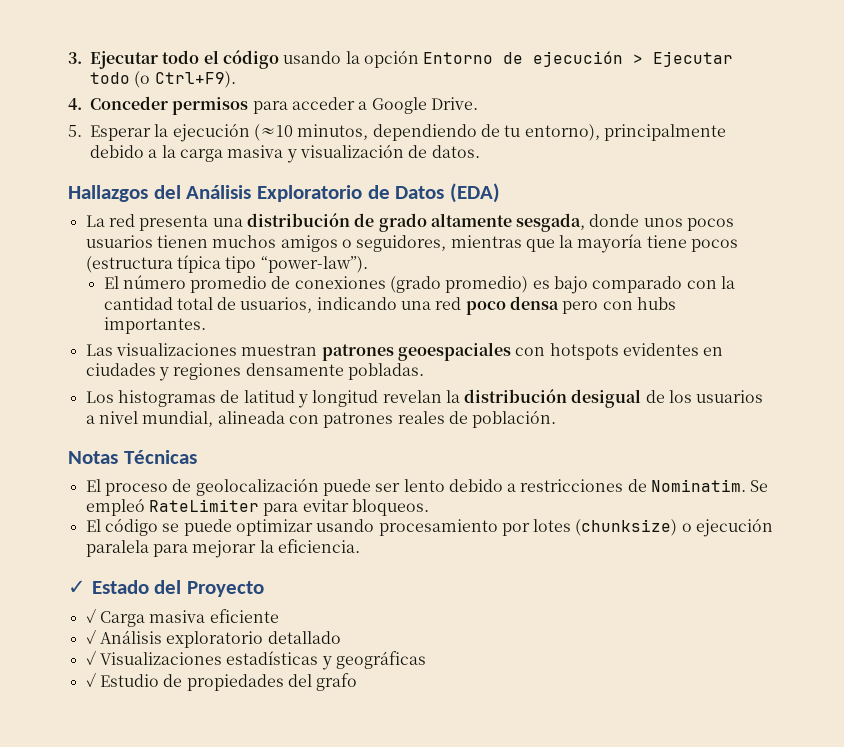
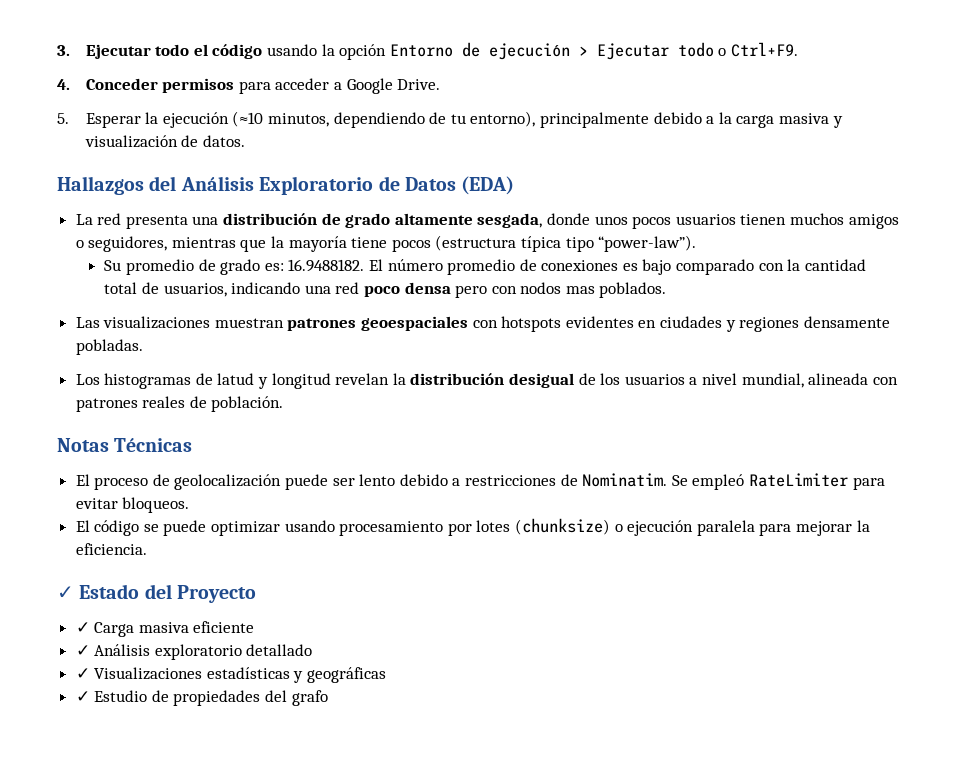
[134,71,236,88] (o Ctrl+F9). -> [718,42,799,57] o Ctrl+F9.
(368, 264) none -> [104,259,365,275] Su promedio de grado es: 16.9488182.
[390,276,529,293] (grado promedio) -> (619, 265) none
[637,297,677,310] [103,317,206,334] hubs importantes. -> [520,282,667,298] nodos mas poblados.
[243,390,295,403] latitud -> [217,373,255,385] latud

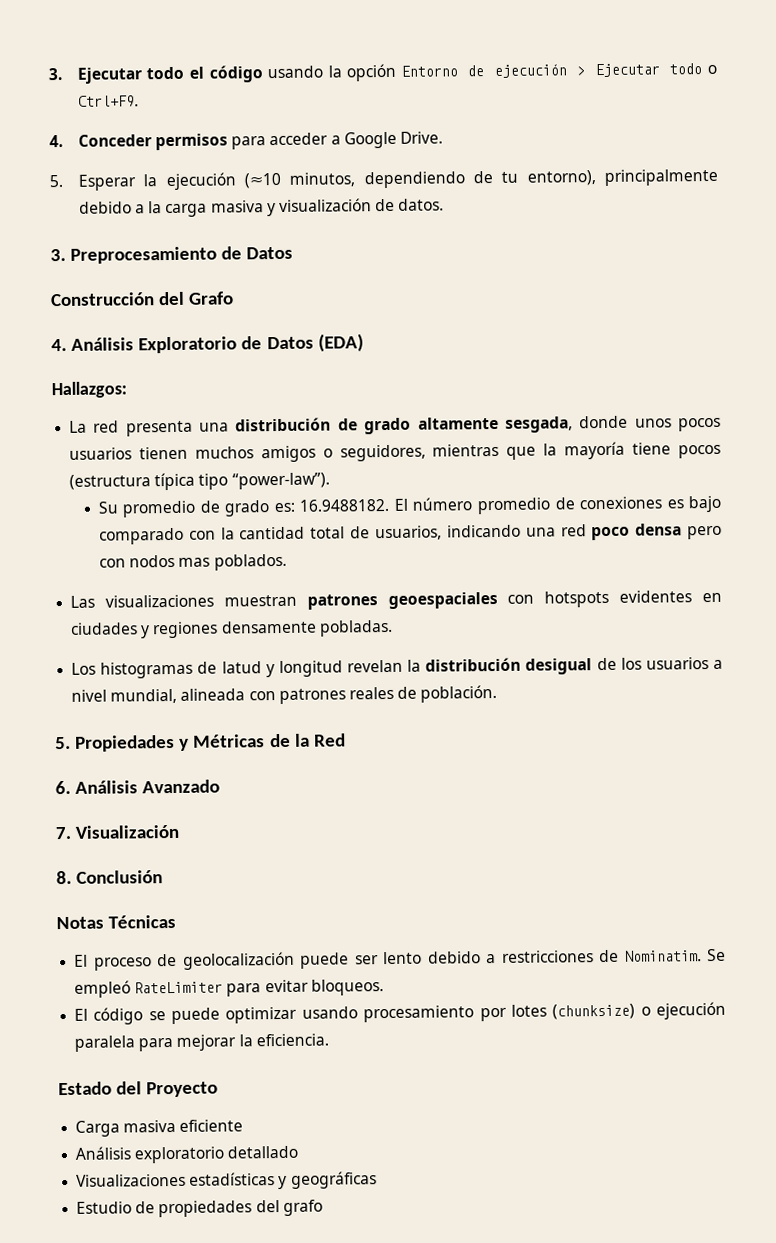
[57,176,177,195] Hallazgos del -> [50,246,294,264] [50,291,235,307] [51,338,67,352] 3. Preprocesamiento de Datos // Construcción del Grafo // 4.
(515, 185) none -> [51,381,127,399] // Hallazgos:
(284, 404) none -> [55,733,346,752] [55,779,221,795] [55,824,180,840] [56,870,164,885] // 5. Propiedades y Métricas de la Red // 6. Análisis Avanzado // 7. Visualización // 8. Conclusión
[57,586,74,599] ✓ -> (329, 1040) none
[75,622,90,633] ✓ -> (219, 1089) none
[75,645,90,656] ✓ -> (244, 1125) none
[75,668,90,679] ✓ -> (299, 1152) none
[75,691,90,702] ✓ -> (377, 1180) none

